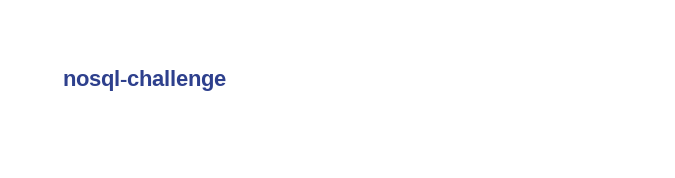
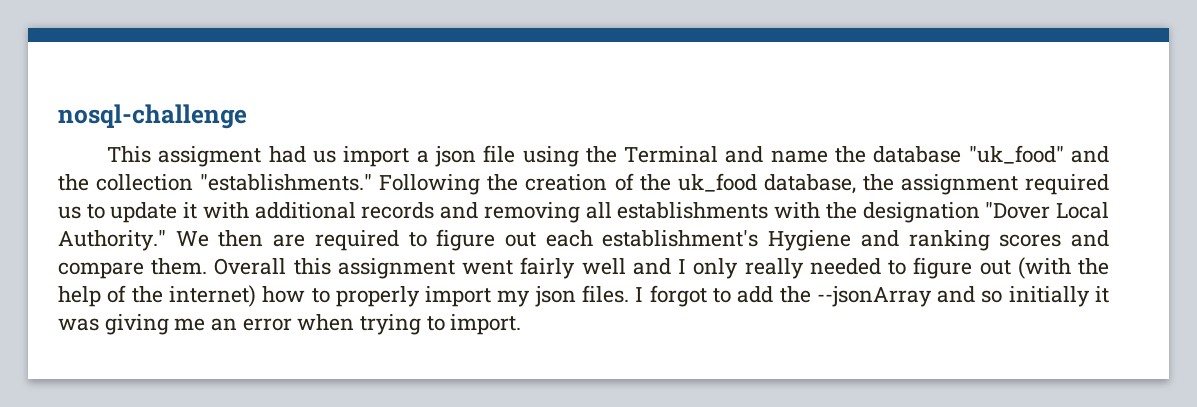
(226, 80) none -> [107,145,1109,167] [58,173,1110,195] [58,202,1110,223] [58,229,1109,251] [58,257,1110,279] [58,285,1109,307] [58,314,522,335] // This assigment had us import a json file using the Terminal and name the database "uk_food" and the collection "establishments." Following the creation of the uk_food database, the assignment required us to update it with additional records and removing all establishments with the designation "Dover Local Authority." We then are required to figure out each establishment's Hygiene and ranking scores and compare them. Overall this assignment went fairly well and I only really needed to figure out (with the help of the internet) how to properly import my json files. I forgot to add the --jsonArray and so initially it was giving me an error when trying to import.

